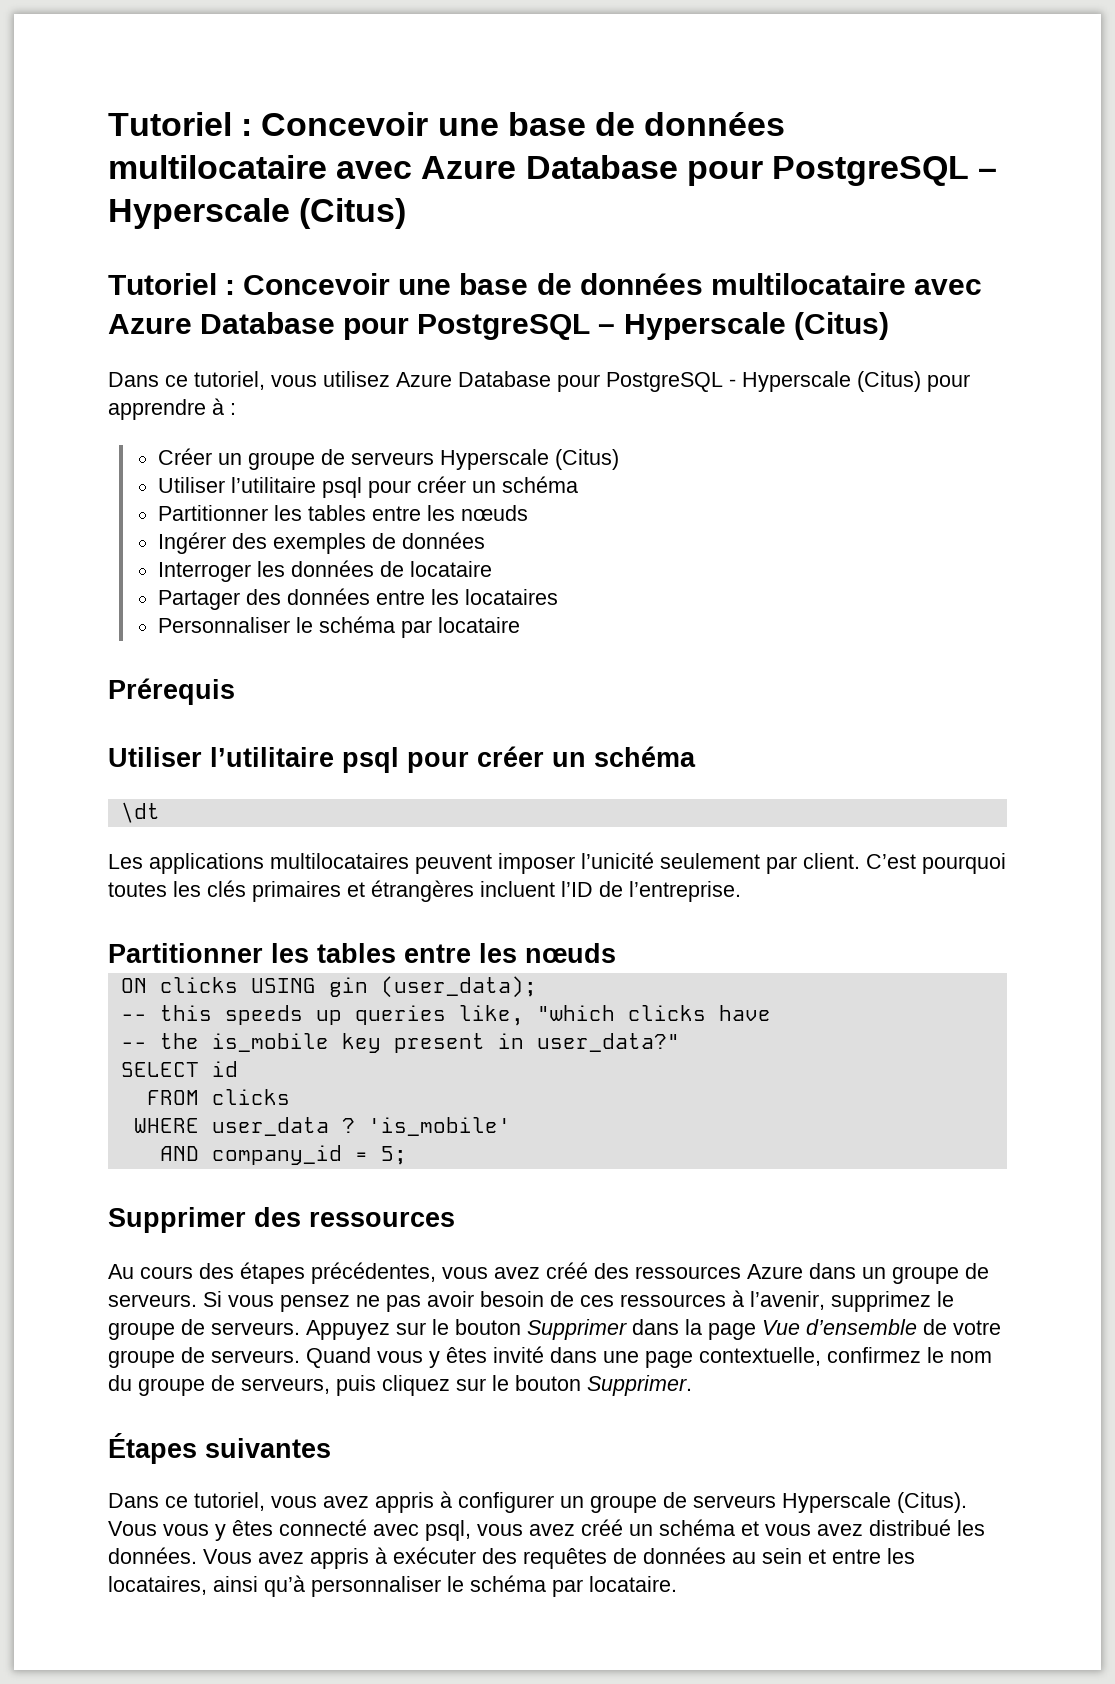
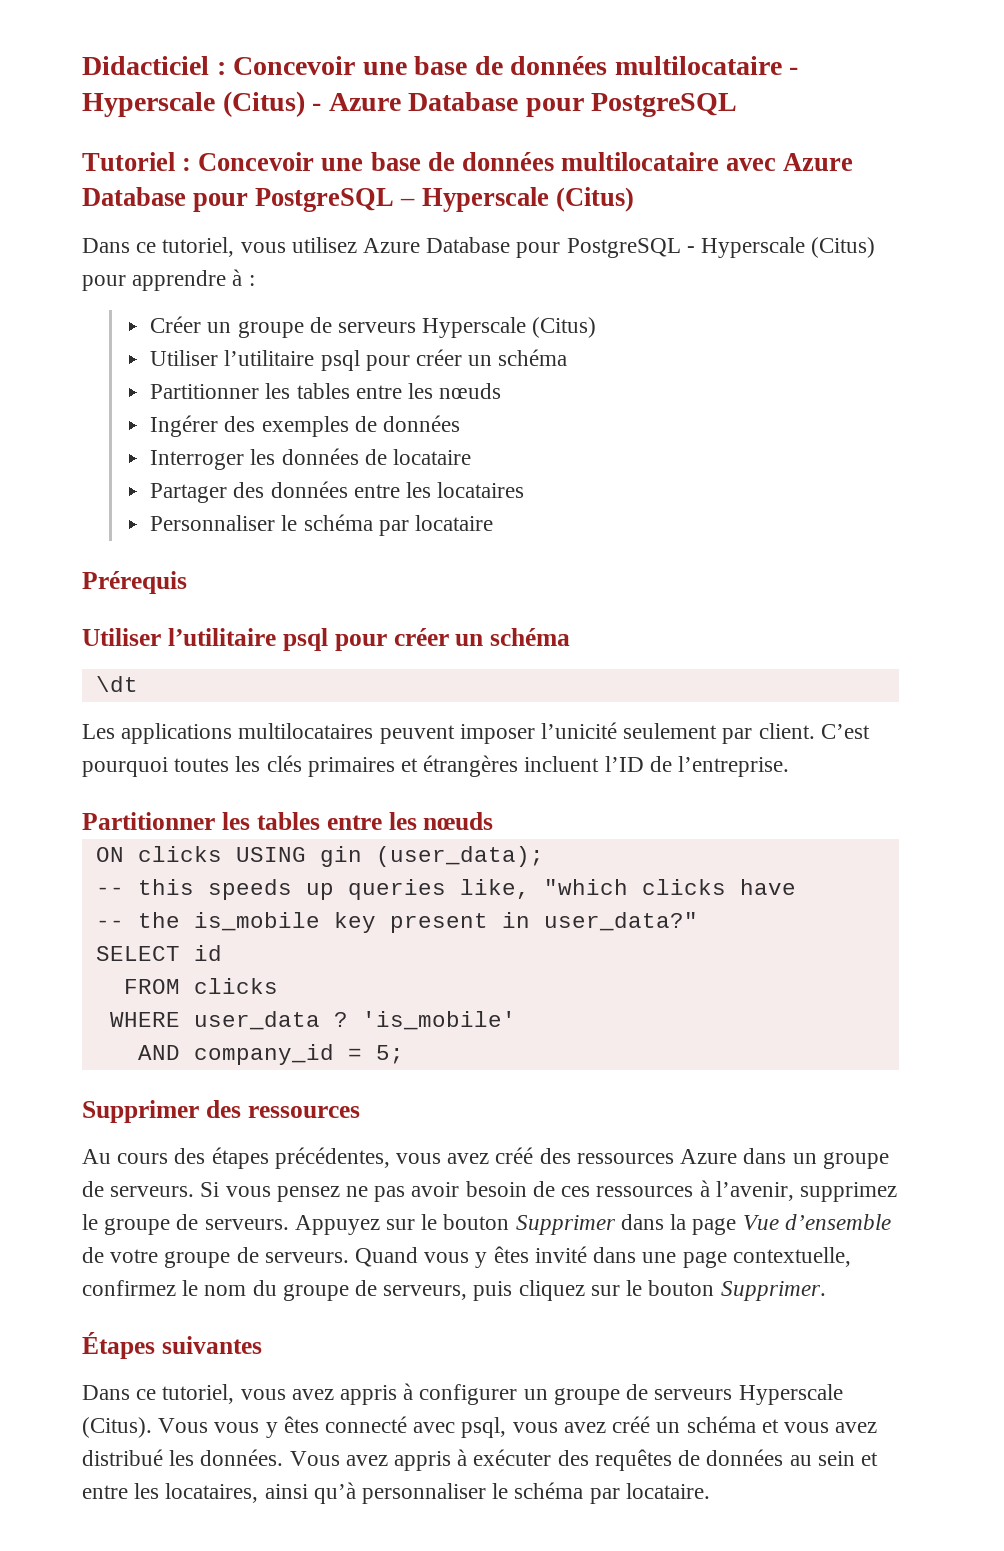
[108,112,786,136] [108,155,998,186] [108,198,407,229] Tutoriel : Concevoir une base de données multilocataire avec Azure Database pour PostgreSQL – Hyperscale (Citus) -> [82,56,799,75] [82,91,738,117] Didacticiel : Concevoir une base de données multilocataire - Hyperscale (Citus) - Azure Database pour PostgreSQL

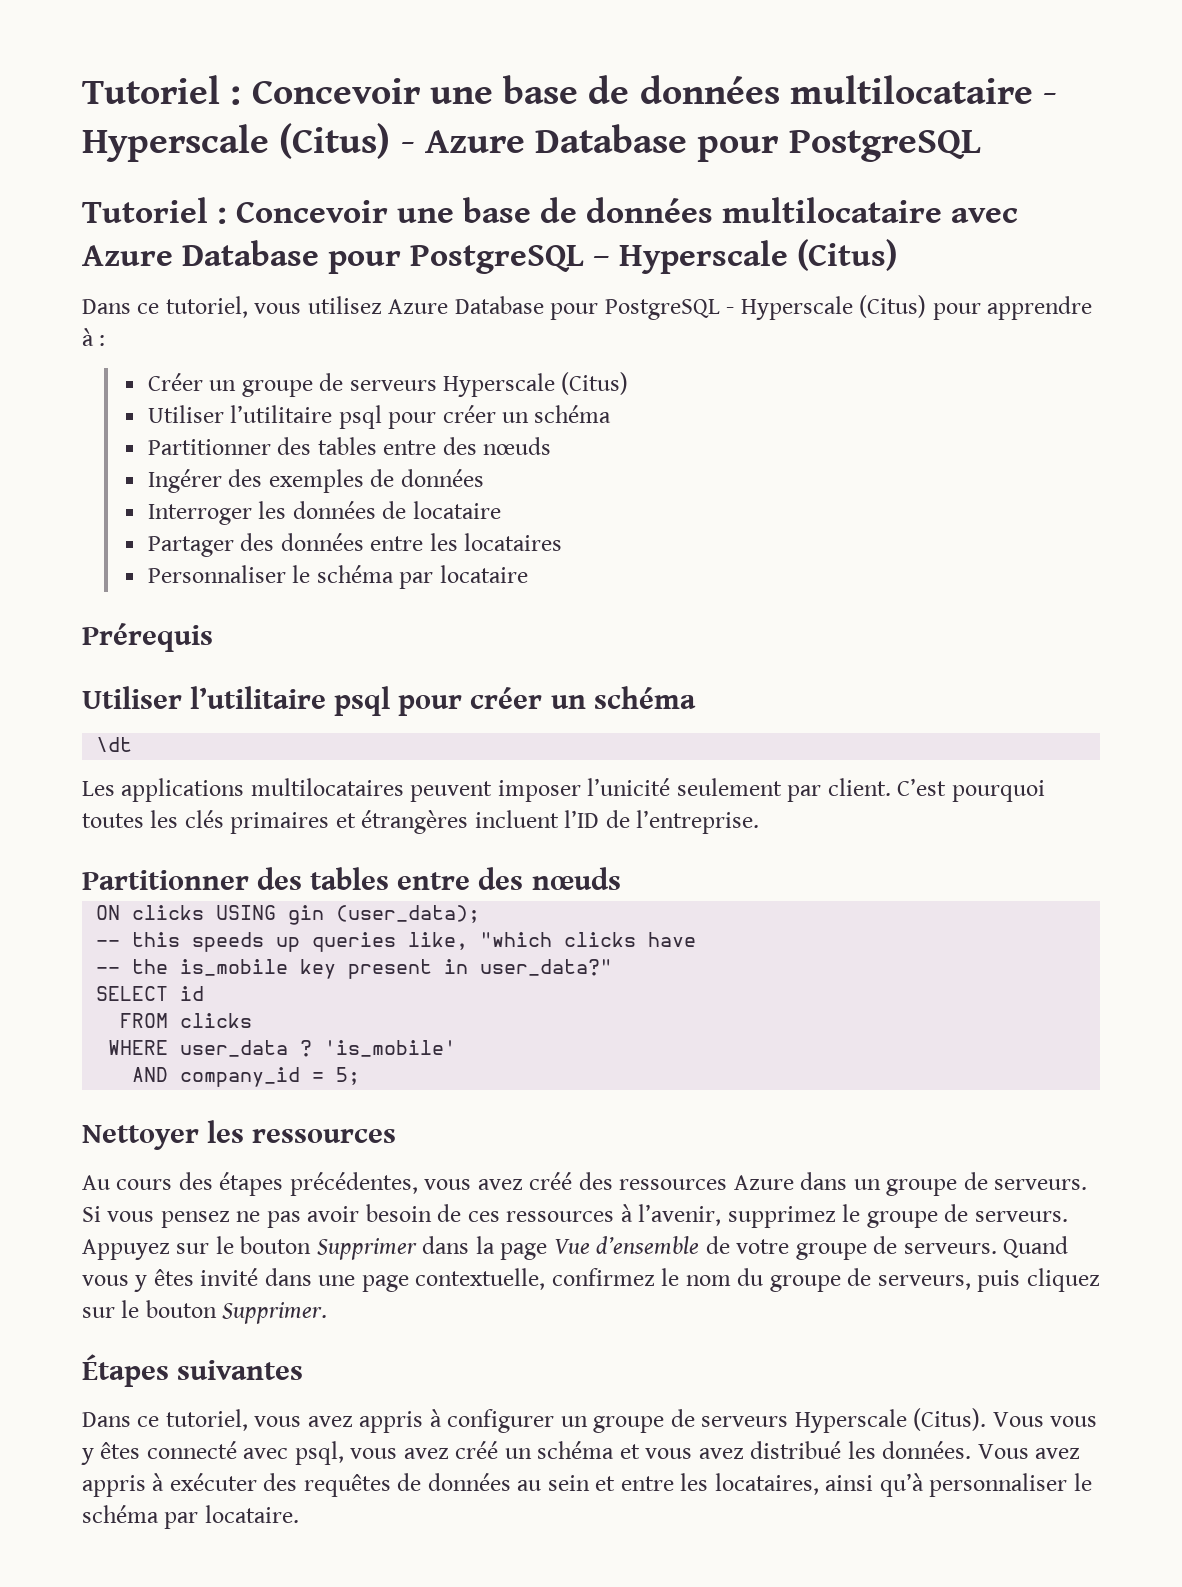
[82,56,209,75] Didacticiel -> [82,75,220,104] Tutoriel
[265,383,433,399] les tables entre les -> [277,437,477,455] des tables entre des
[221,812,417,830] les tables entre les -> [257,867,524,890] des tables entre des
[82,1100,241,1123] Supprimer des -> [82,1120,245,1150] Nettoyer les

